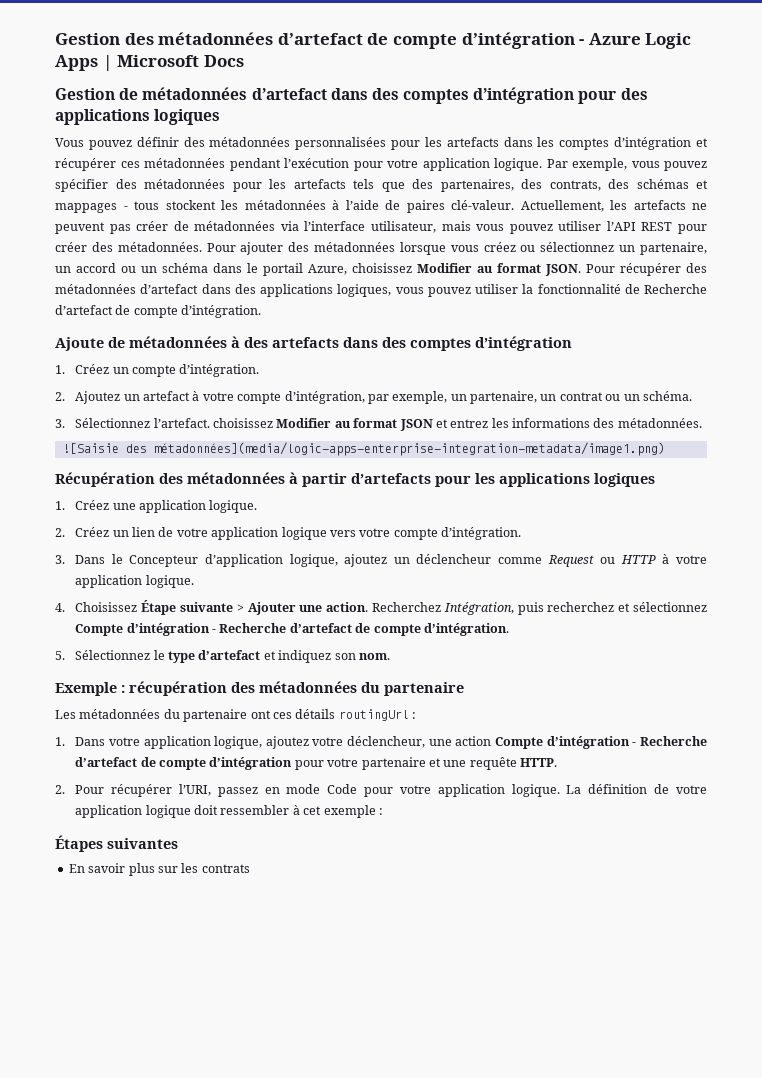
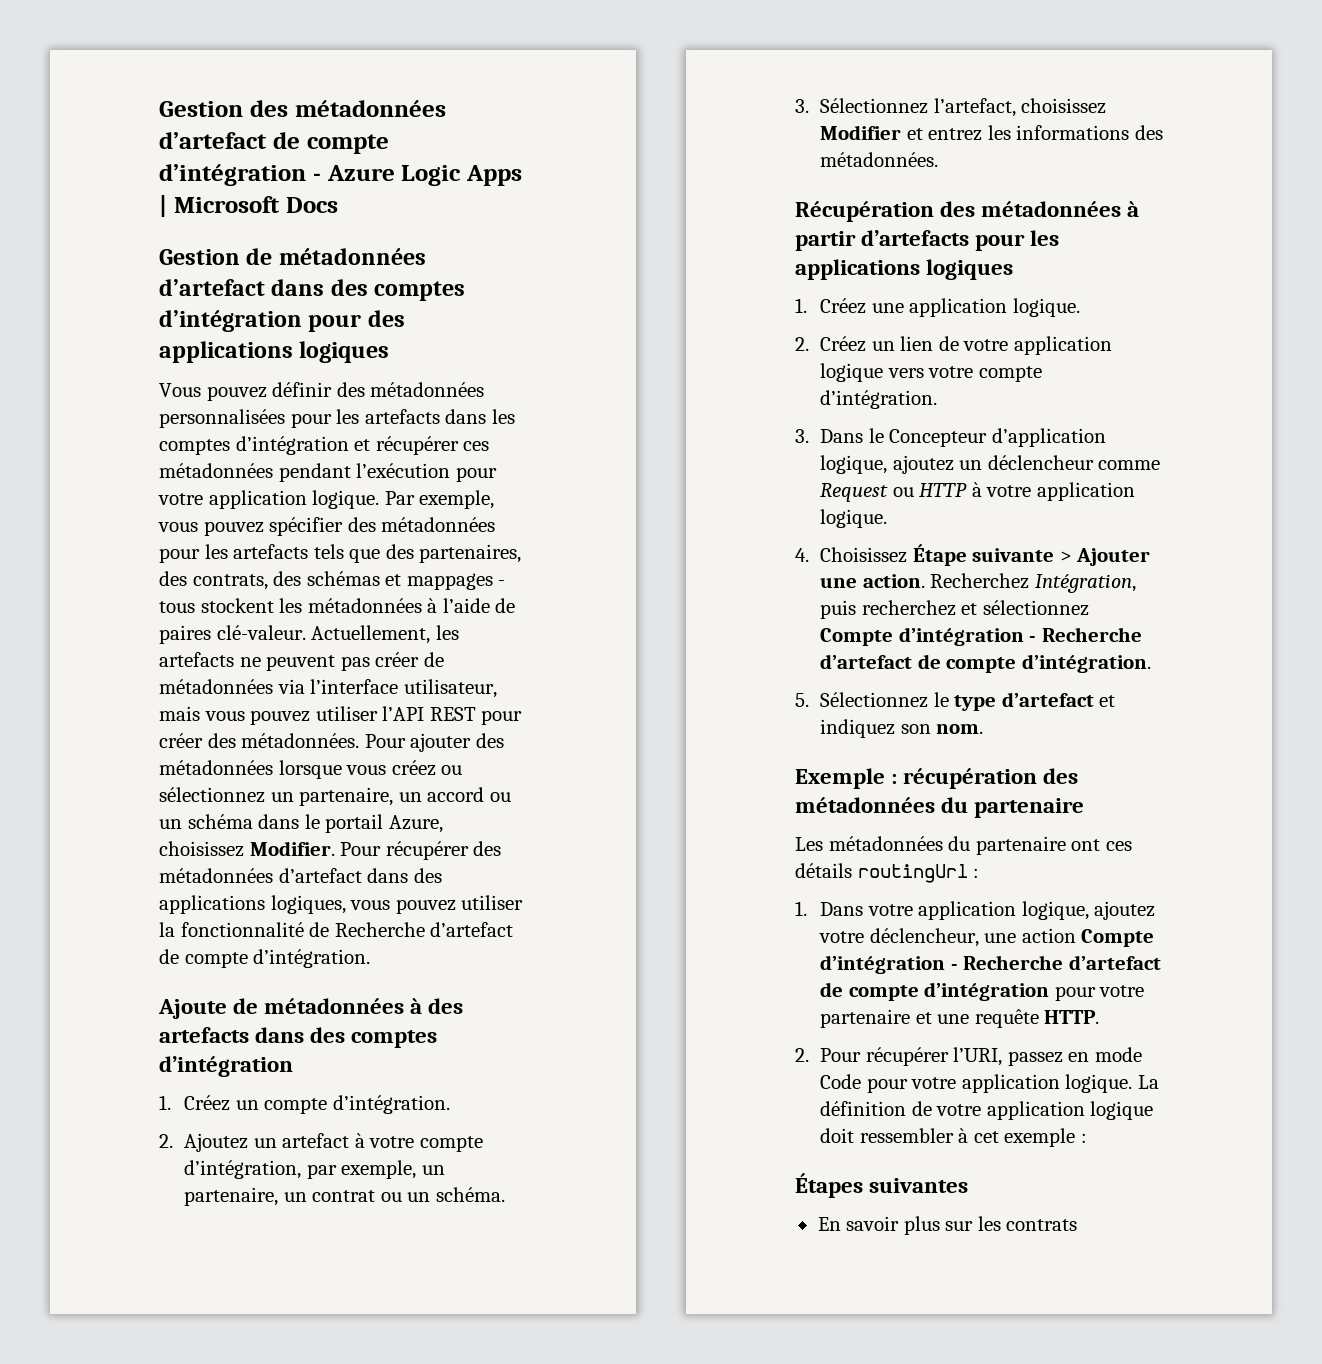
[417,263,581,276] Modifier au format JSON. -> [249,841,335,856] Modifier.
[153,418,433,431] l’artefact. choisissez Modifier au format JSON -> [933,98,1107,117] [820,125,902,140] l’artefact, choisissez Modifier
[62,442,665,456] // ![Saisie des métadonnées](media/logic-apps-enterprise-integration-metadata/image1.png) -> (939, 159) none

